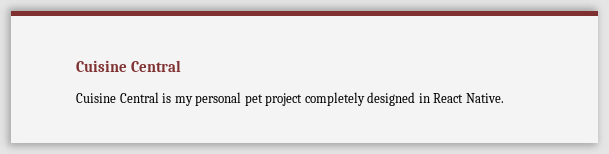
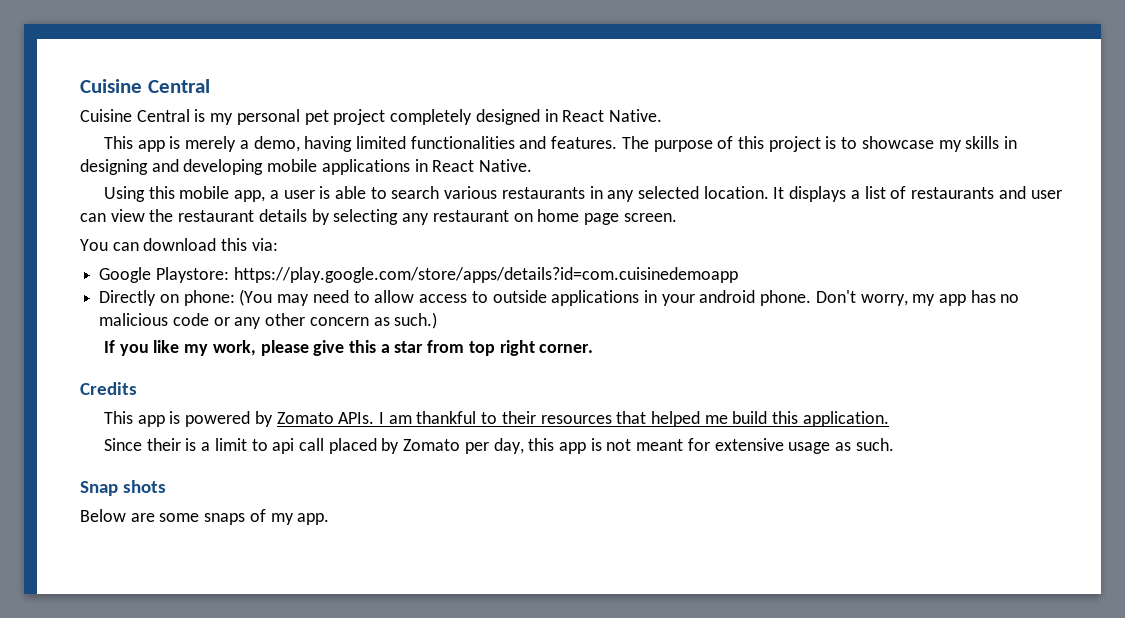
(504, 98) none -> [103,136,1018,152] [80,159,533,175] [103,186,1062,202] [80,209,677,225] [80,238,278,251] [99,267,738,283] [99,289,1020,306] [99,312,438,329] [103,340,594,356] [80,382,137,395] [103,411,889,427] [103,438,894,454] [80,480,166,496] [80,509,330,525] // This app is merely a demo, having limited functionalities and features. The purpose of this project is to showcase my skills in designing and developing mobile applications in React Native. // Using this mobile app, a user is able to search various restaurants in any selected location. It displays a list of restaurants and user can view the restaurant details by selecting any restaurant on home page screen. // You can download this via: // Google Playstore: https://play.google.com/store/apps/details?id=com.cuisinedemoapp // Directly on phone: (You may need to allow access to outside applications in your android phone. Don't worry, my app has no malicious code or any other concern as such.) // If you like my work, please give this a star from top right corner. // Credits // This app is powered by Zomato APIs. I am thankful to their resources that helped me build this application. // Since their is a limit to api call placed by Zomato per day, this app is not meant for extensive usage as such. // Snap shots // Below are some snaps of my app.

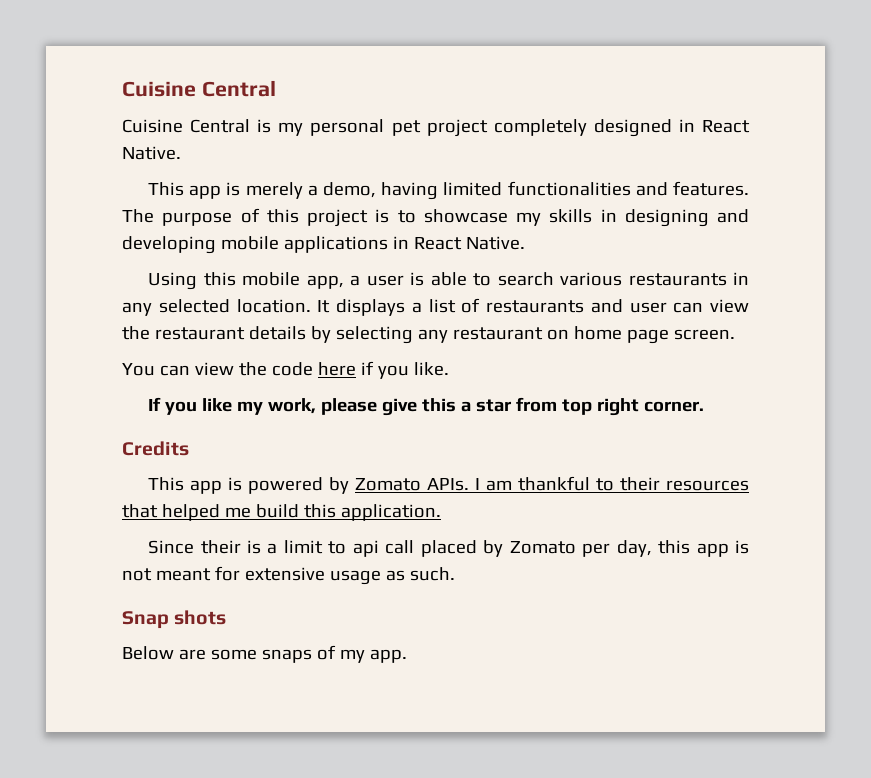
[143,238,278,251] [99,267,738,283] [99,289,1020,306] [99,312,438,329] download this via: // Google Playstore: https://play.google.com/store/apps/details?id=com.cuisinedemoapp // Directly on phone: (You may need to allow access to outside applications in your android phone. Don't worry, my app has no malicious code or any other concern as such.) -> [194,361,449,379] view the code here if you like.

